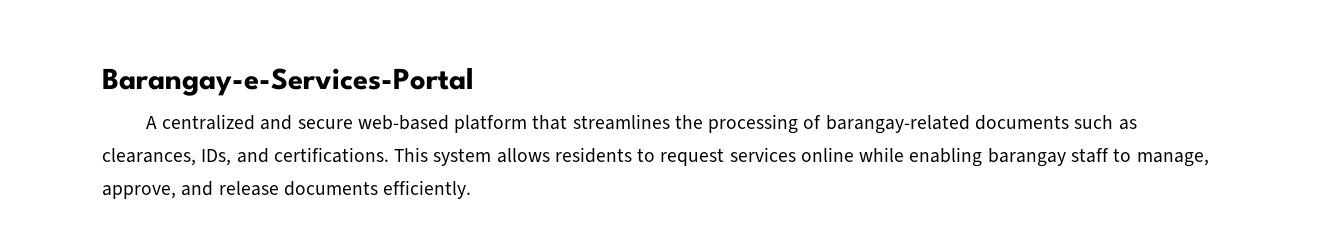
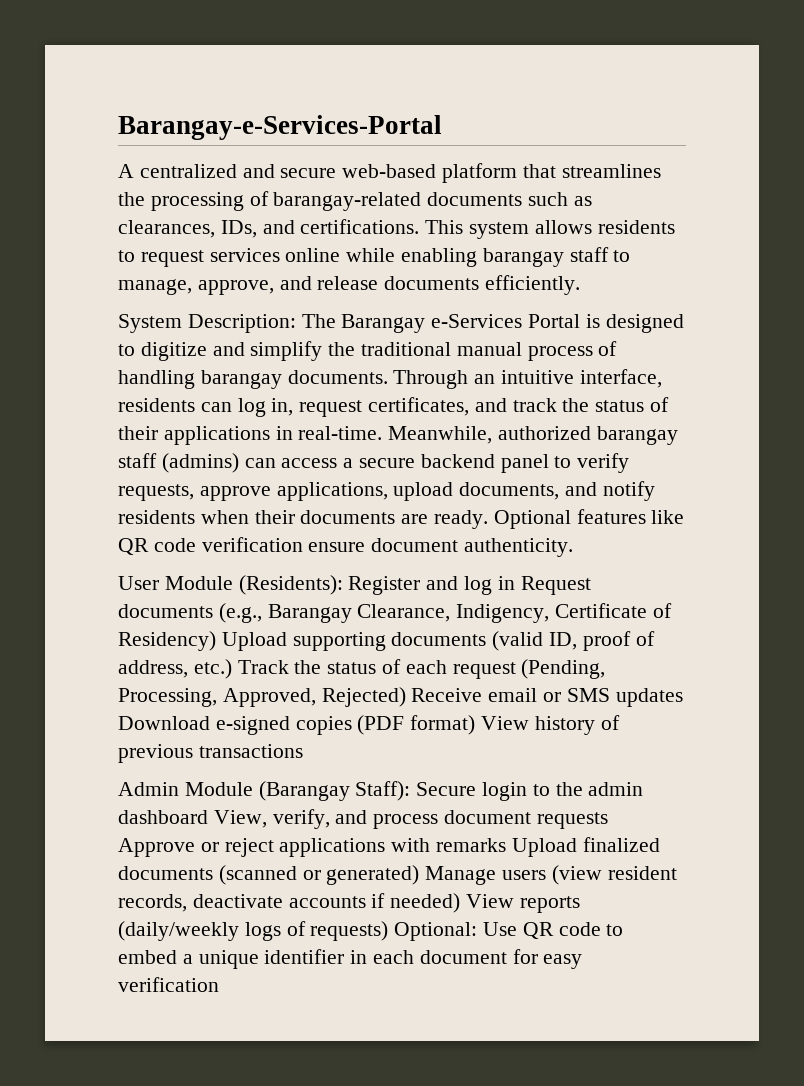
(472, 189) none -> [118,314,684,333] [118,341,618,361] [118,369,662,389] [118,397,670,417] [118,426,678,445] [118,453,630,473] [118,481,655,501] [118,509,685,529] [118,537,574,557] [118,575,591,595] [118,603,672,623] [118,631,655,651] [118,659,606,679] [118,687,683,707] [118,715,620,735] [118,744,303,763] [118,781,644,801] [118,809,608,829] [118,837,660,857] [118,865,677,885] [118,893,580,913] [118,921,624,941] [118,949,583,969] [118,977,219,992] // System Description: The Barangay e-Services Portal is designed to digitize and simplify the traditional manual process of handling barangay documents. Through an intuitive interface, residents can log in, request certificates, and track the status of their applications in real-time. Meanwhile, authorized barangay staff (admins) can access a secure backend panel to verify requests, approve applications, upload documents, and notify residents when their documents are ready. Optional features like QR code verification ensure document authenticity. // User Module (Residents): Register and log in Request documents (e.g., Barangay Clearance, Indigency, Certificate of Residency) Upload supporting documents (valid ID, proof of address, etc.) Track the status of each request (Pending, Processing, Approved, Rejected) Receive email or SMS updates Download e-signed copies (PDF format) View history of previous transactions // Admin Module (Barangay Staff): Secure login to the admin dashboard View, verify, and process document requests Approve or reject applications with remarks Upload finalized documents (scanned or generated) Manage users (view resident records, deactivate accounts if needed) View reports (daily/weekly logs of requests) Optional: Use QR code to embed a unique identifier in each document for easy verification

